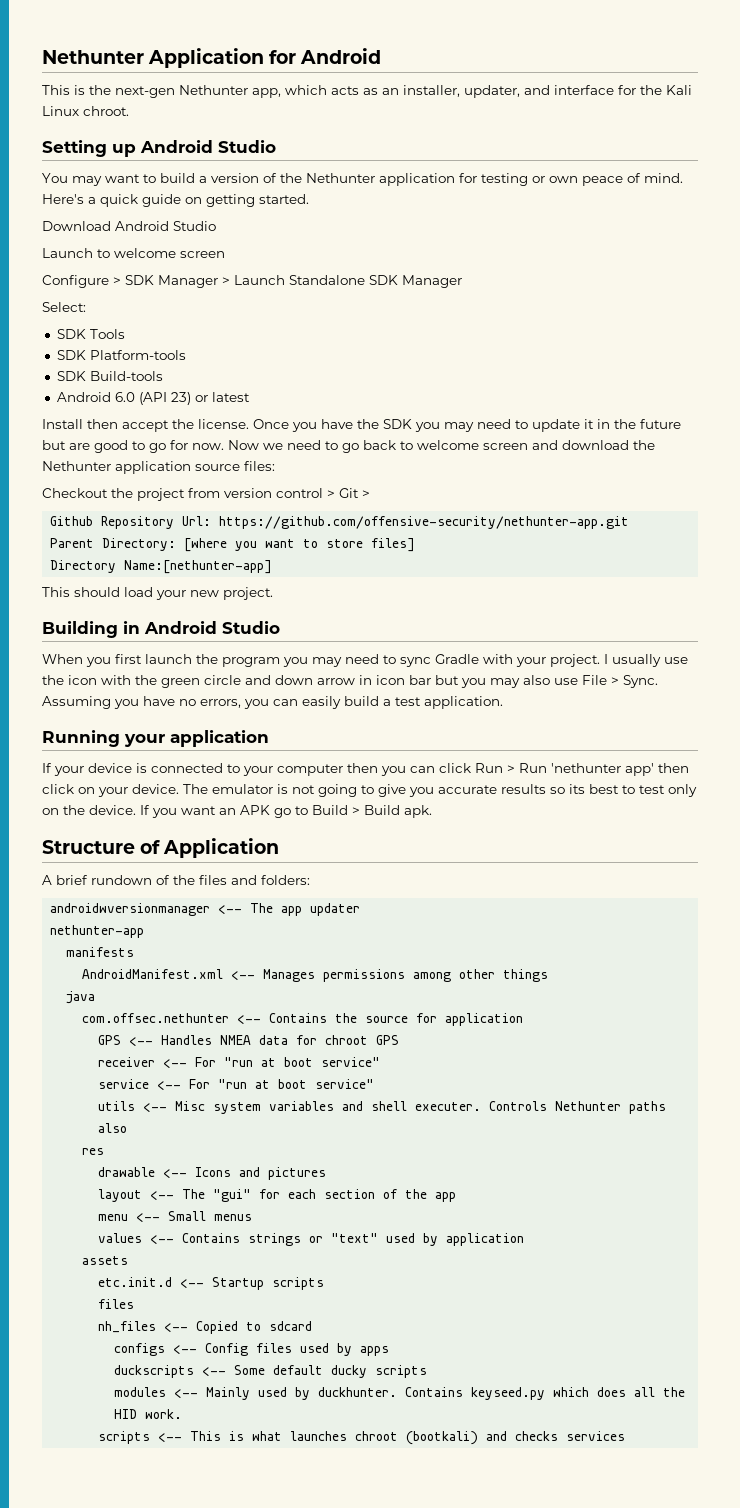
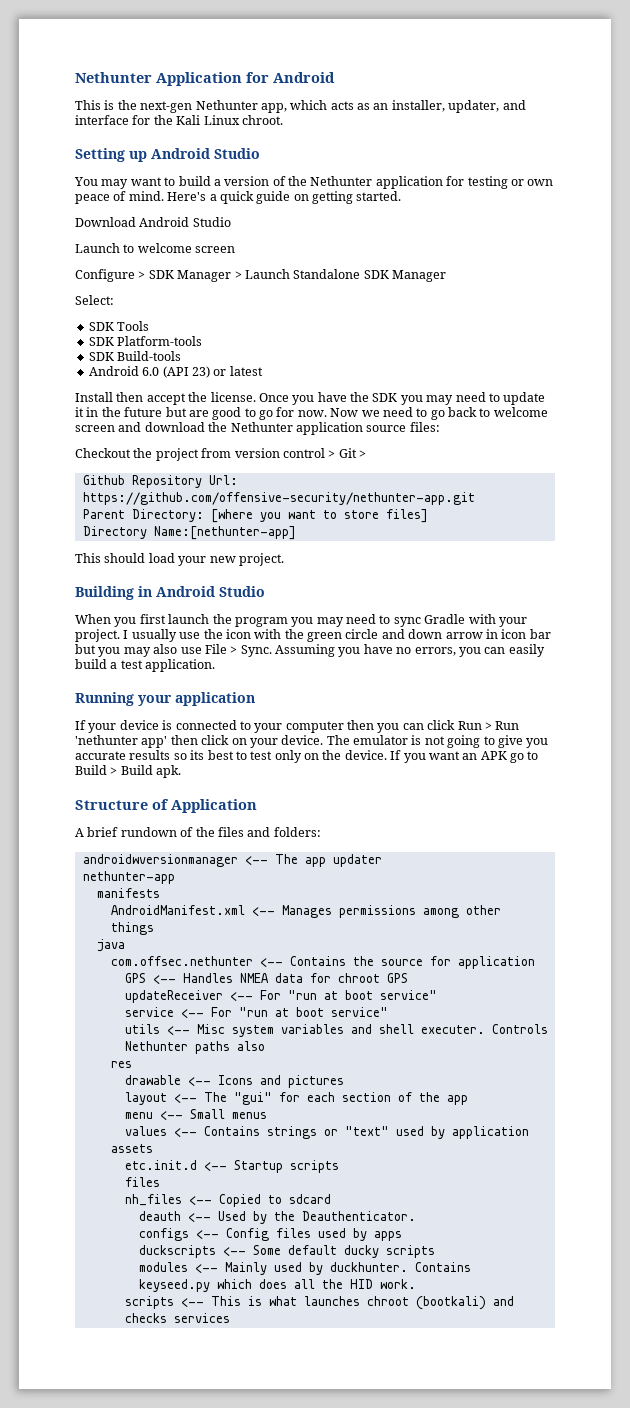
[98,1057,156,1067] receiver -> [124,990,223,1003] updateReceiver
(313, 1326) none -> [138,1211,416,1224] // deauth <-- Used by the Deauthenticator.

